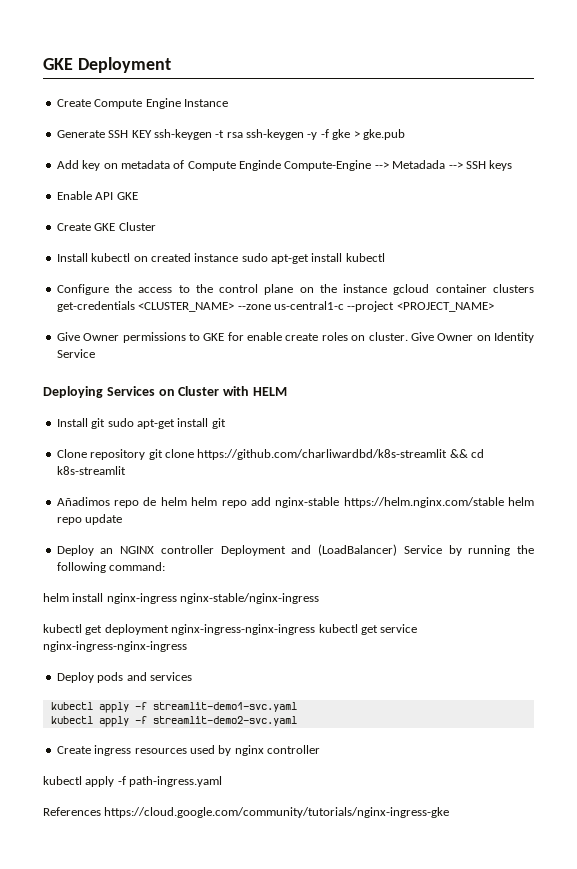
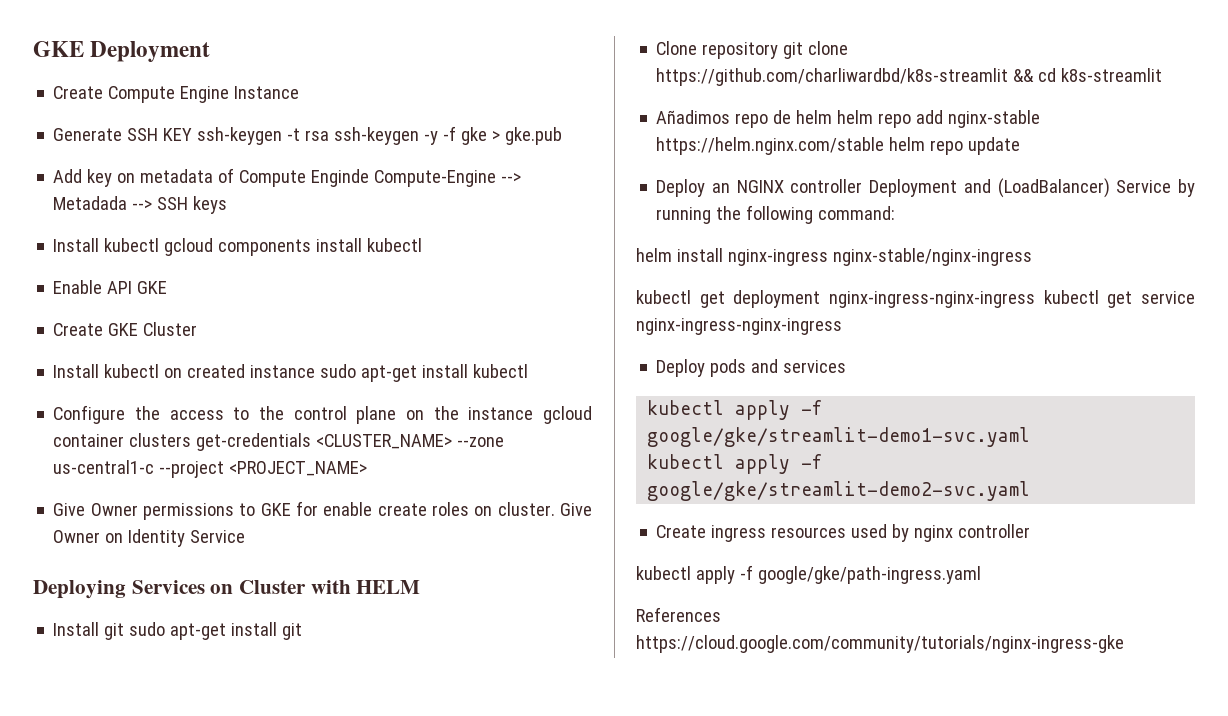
(513, 165) none -> [53,238,423,256] // Install kubectl gcloud components install kubectl
[152,702,297,712] [50,716,297,727] streamlit-demo1-svc.yaml // kubectl apply -f streamlit-demo2-svc.yaml -> [647,427,1031,447] [647,454,823,474] [647,481,1031,501] google/gke/streamlit-demo1-svc.yaml // kubectl apply -f google/gke/streamlit-demo2-svc.yaml
[129,776,223,787] path-ingress.yaml -> [757,566,981,584] google/gke/path-ingress.yaml

